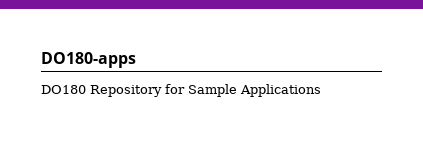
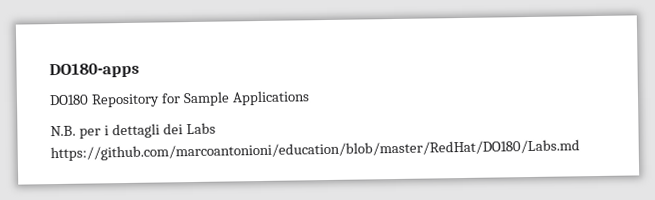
(321, 90) none -> [50,122,216,139] [50,139,580,162] // N.B. per i dettagli dei Labs https://github.com/marcoantonioni/education/blob/master/RedHat/DO180/Labs.md

